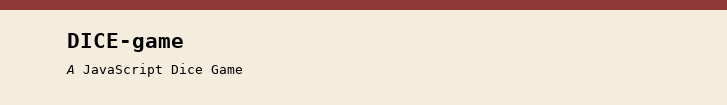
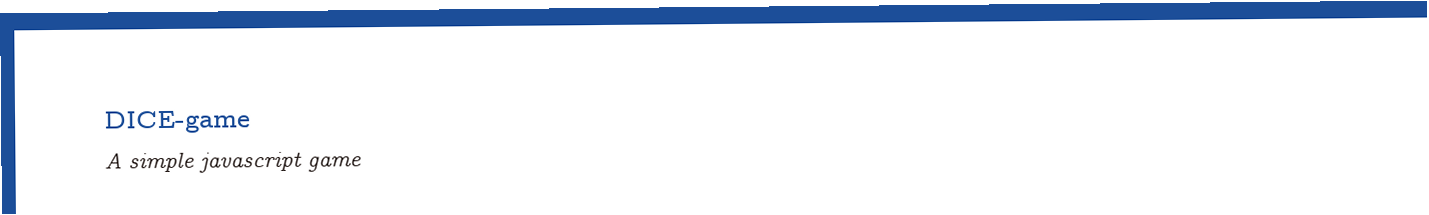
[83,63,243,77] JavaScript Dice Game -> [128,151,362,173] simple javascript game

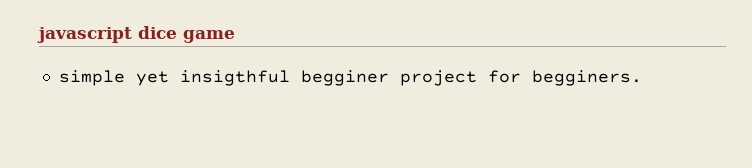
[104,110,251,134] [104,151,362,173] DICE-game // A simple javascript game -> [37,26,235,43] [58,70,642,86] javascript dice game // simple yet insigthful begginer project for begginers.

